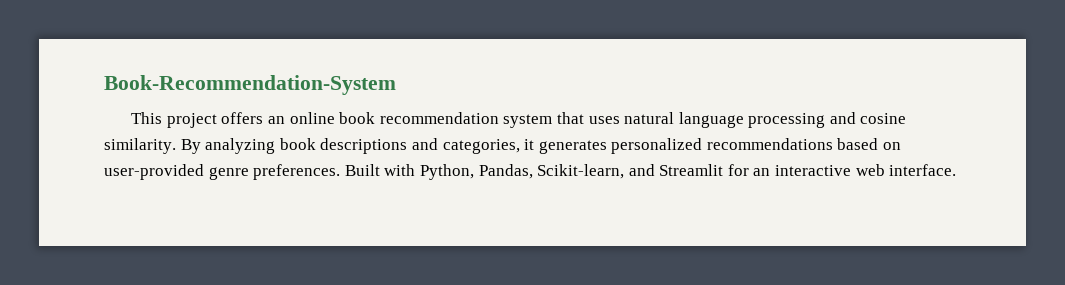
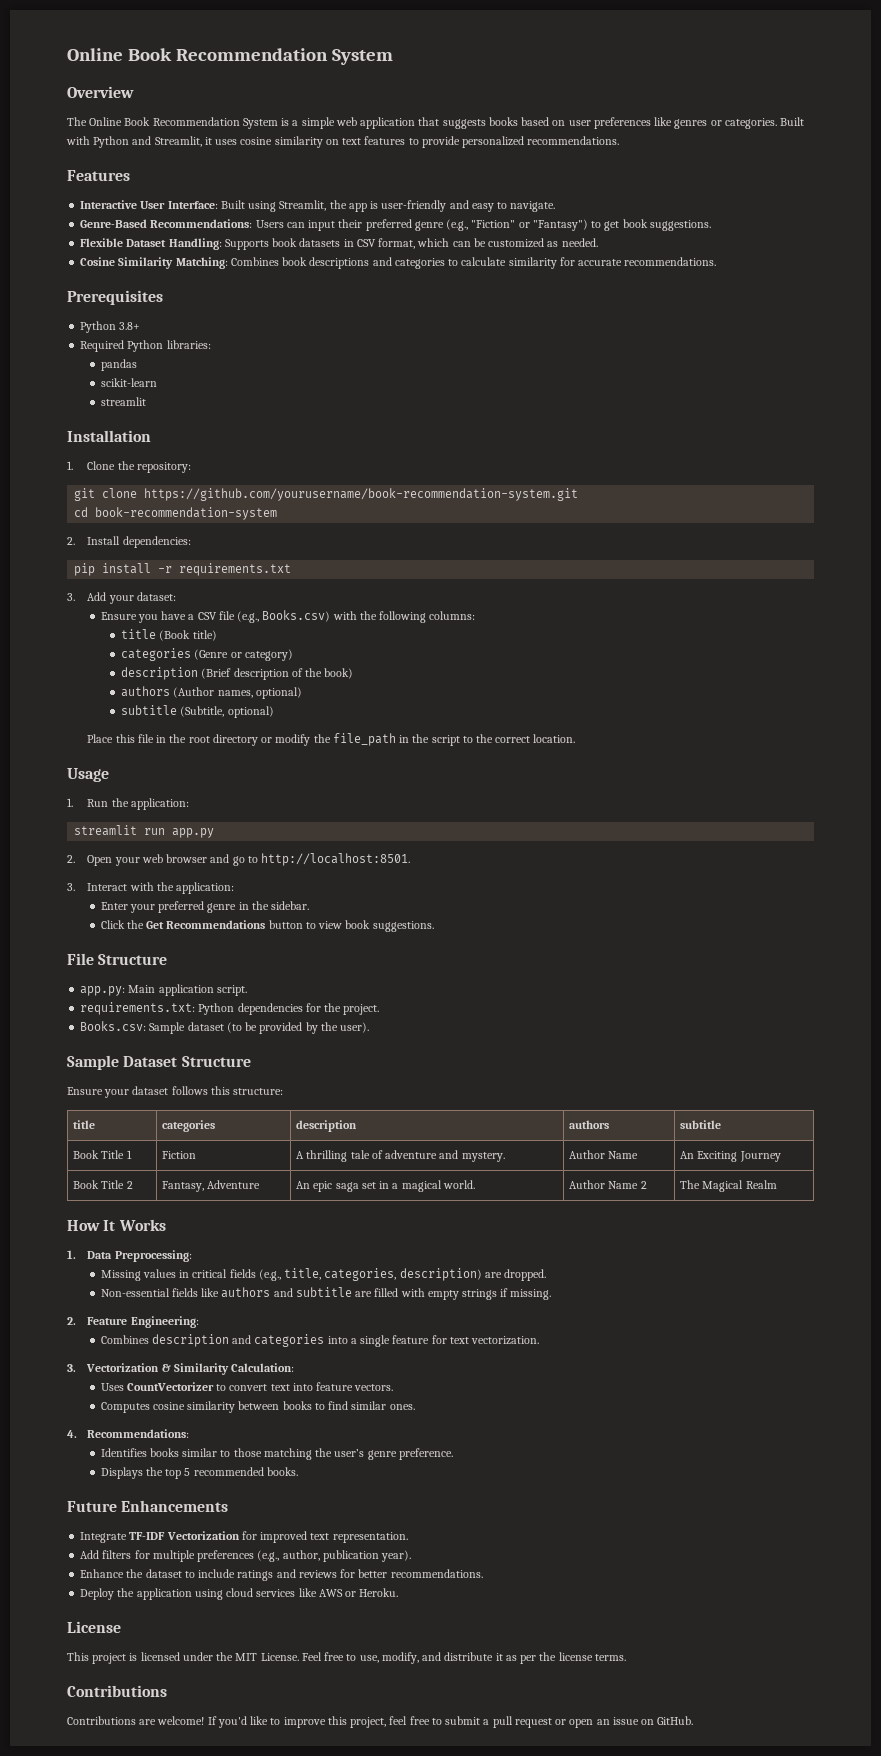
[104,75,396,95] [131,112,907,128] [104,138,902,154] [104,164,957,180] Book-Recommendation-System // This project offers an online book recommendation system that uses natural language processing and cosine similarity. By analyzing book descriptions and categories, it generates personalized recommendations based on user-provided genre preferences. Built with Python, Pandas, Scikit-learn, and Streamlit for an interactive web interface. -> [67,48,393,65] [67,86,134,98] [67,117,805,129] [66,136,620,148] [67,170,130,181] [80,200,556,212] [80,219,711,231] [80,238,598,250] [80,257,717,269] [67,290,163,305] [80,321,141,333] [80,340,211,352] [100,359,137,371] [100,378,157,387] [100,397,146,406] [67,430,151,442] [67,461,191,473] [74,488,579,501] [74,507,278,520] [67,536,191,548] [74,563,292,576] [67,592,176,604] [100,610,476,623] [121,629,217,641] [121,648,293,661] [121,667,354,680] [121,686,302,699] [121,705,274,718] [87,733,576,746] [67,768,109,782] [67,798,189,810] [74,825,215,838] [67,853,411,866] [67,882,235,894] [100,901,310,913] [100,920,434,932] [67,953,168,965] [80,984,247,996] [80,1002,380,1015] [80,1021,370,1034] [67,1055,251,1070] [67,1086,284,1098] [73,1120,96,1129] [162,1120,216,1132] [296,1120,358,1132] [569,1120,610,1129] [680,1120,722,1129] [73,1150,132,1159] [162,1151,197,1159] [296,1150,505,1162] [569,1150,639,1159] [680,1151,781,1162] [73,1180,133,1189] [162,1180,261,1192] [296,1180,475,1192] [569,1180,647,1189] [680,1180,777,1192] [67,1219,166,1231] [67,1250,192,1262] [100,1268,547,1281] [100,1287,552,1300] [67,1316,199,1328] [100,1334,540,1347] [67,1363,295,1375] [100,1382,394,1391] [100,1401,415,1413] [67,1429,190,1438] [100,1448,453,1460] [100,1467,298,1479] [67,1500,229,1512] [80,1531,408,1543] [80,1550,412,1562] [80,1569,483,1581] [80,1588,399,1600] [67,1621,121,1633] [67,1652,626,1664] [67,1685,167,1697] [67,1716,694,1728] Online Book Recommendation System // Overview // The Online Book Recommendation System is a simple web application that suggests books based on user preferences like genres or categories. Built with Python and Streamlit, it uses cosine similarity on text features to provide personalized recommendations. // Features // Interactive User Interface: Built using Streamlit, the app is user-friendly and easy to navigate. // Genre-Based Recommendations: Users can input their preferred genre (e.g., "Fiction" or "Fantasy") to get book suggestions. // Flexible Dataset Handling: Supports book datasets in CSV format, which can be customized as needed. // Cosine Similarity Matching: Combines book descriptions and categories to calculate similarity for accurate recommendations. // Prerequisites // Python 3.8+ // Required Python libraries: // pandas // scikit-learn // streamlit // Installation // 1. Clone the repository: // git clone https://github.com/yourusername/book-recommendation-system.git // cd book-recommendation-system // 2. Install dependencies: // pip install -r requirements.txt // 3. Add your dataset: // Ensure you have a CSV file (e.g., Books.csv) with the following columns: // title (Book title) // categories (Genre or category) // description (Brief description of the book) // authors (Author names, optional) // subtitle (Subtitle, optional) // Place this file in the root directory or modify the file_path in the script to the correct location. // Usage // 1. Run the application: // streamlit run app.py // 2. Open your web browser and go to http://localhost:8501. // 3. Interact with the application: // Enter your preferred genre in the sidebar. // Click the Get Recommendations button to view book suggestions. // File Structure // app.py: Main application script. // requirements.txt: Python dependencies for the project. // Books.csv: Sample dataset (to be provided by the user). // Sample Dataset Structure // Ensure your dataset follows this structure: // title | categories | description | authors | subtitle // Book Title 1 | Fiction | A thrilling tale of adventure and mystery. | Author Name | An Exciting Journey // Book Title 2 | Fantasy, Adventure | An epic saga set in a magical world. | Author Name 2 | The Magical Realm // How It Works // 1. Data Preprocessing: // Missing values in critical fields (e.g., title, categories, description) are dropped. // Non-essential fields like authors and subtitle are filled with empty strings if missing. // 2. Feature Engineering: // Combines description and categories into a single feature for text vectorization. // 3. Vectorization & Similarity Calculation: // Uses CountVectorizer to convert text into feature vectors. // Computes cosine similarity between books to find similar ones. // 4. Recommendations: // Identifies books similar to those matching the user’s genre preference. // Displays the top 5 recommended books. // Future Enhancements // Integrate TF-IDF Vectorization for improved text representation. // Add filters for multiple preferences (e.g., author, publication year). // Enhance the dataset to include ratings and reviews for better recommendations. // Deploy the application using cloud services like AWS or Heroku. // License // This project is licensed under the MIT License. Feel free to use, modify, and distribute it as per the license terms. // Contributions // Contributions are welcome! If you'd like to improve this project, feel free to submit a pull request or open an issue on GitHub.

